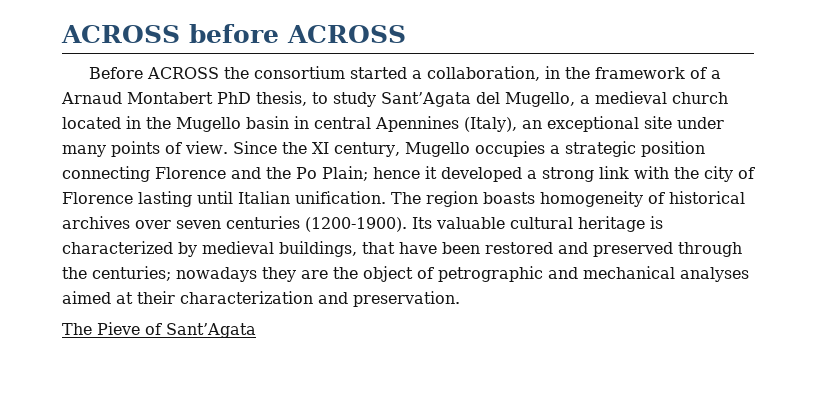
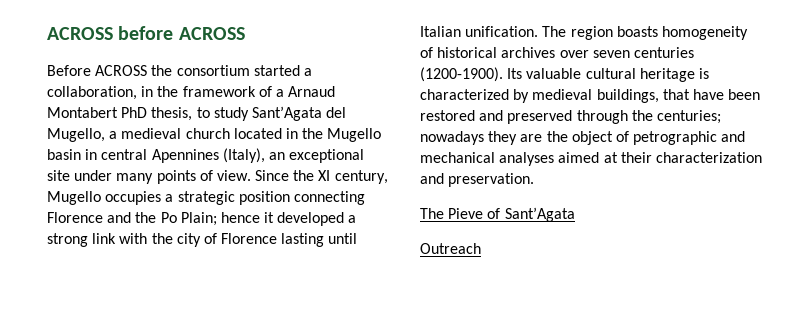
(256, 330) none -> [420,243,481,254] // Outreach

